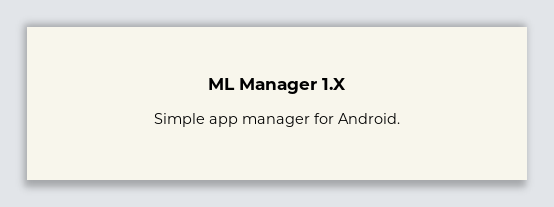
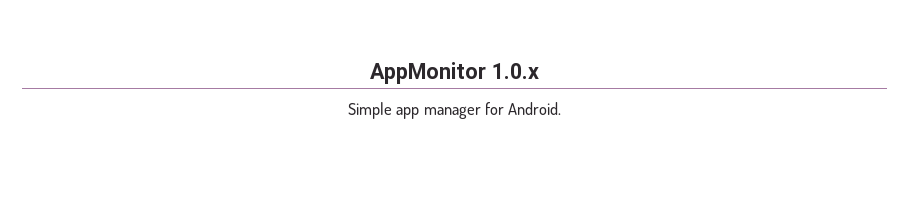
[208,78,346,94] ML Manager 1.X -> [370,62,539,84] AppMonitor 1.0.x

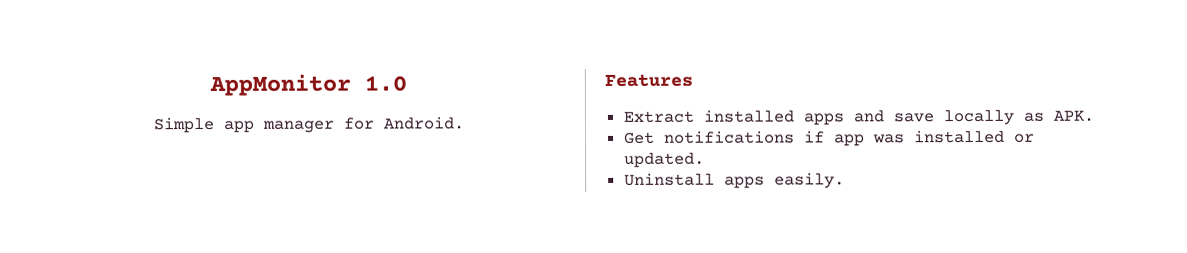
[491,63,539,79] 1.0.x -> [364,75,407,92] 1.0
(562, 108) none -> [604,73,693,87] [622,109,1094,126] [623,129,1035,147] [623,152,705,168] [623,172,845,189] // Features // Extract installed apps and save locally as APK. // Get notifications if app was installed or updated. // Uninstall apps easily.

